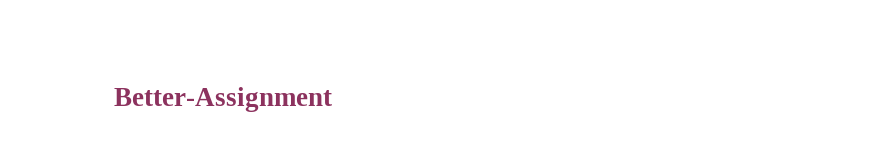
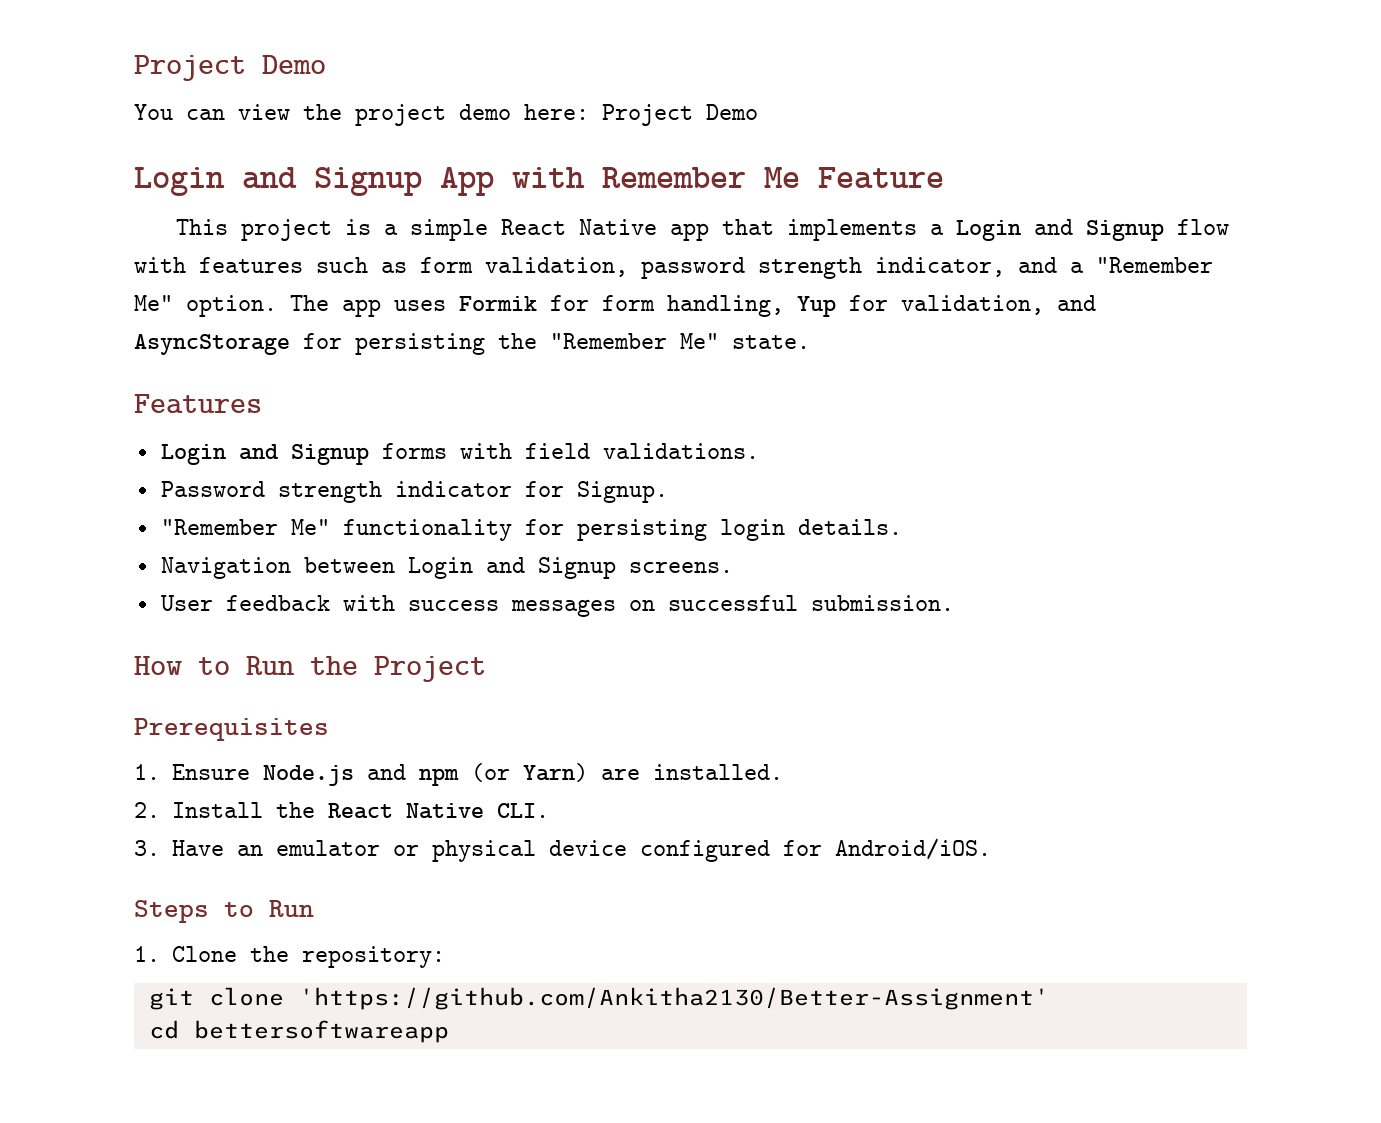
[114,87,332,112] Better-Assignment -> [134,55,326,81] [134,104,758,126] [134,167,944,196] [176,219,1230,241] [134,257,1213,279] [134,295,1096,317] [134,333,810,355] [134,394,262,414] [160,443,759,465] [160,481,668,503] [160,519,902,541] [160,557,733,579] [160,595,954,617] [134,656,486,682] [134,718,329,741] [134,763,784,786] [134,802,550,819] [134,838,992,862] [134,900,314,923] [134,946,446,968] [148,987,1049,1010] [148,1020,449,1043] Project Demo // You can view the project demo here: Project Demo // Login and Signup App with Remember Me Feature // This project is a simple React Native app that implements a Login and Signup flow with features such as form validation, password strength indicator, and a "Remember Me" option. The app uses Formik for form handling, Yup for validation, and AsyncStorage for persisting the "Remember Me" state. // Features // Login and Signup forms with field validations. // Password strength indicator for Signup. // "Remember Me" functionality for persisting login details. // Navigation between Login and Signup screens. // User feedback with success messages on successful submission. // How to Run the Project // Prerequisites // 1. Ensure Node.js and npm (or Yarn) are installed. // 2. Install the React Native CLI. // 3. Have an emulator or physical device configured for Android/iOS. // Steps to Run // 1. Clone the repository: // git clone 'https://github.com/Ankitha2130/Better-Assignment' // cd bettersoftwareapp

